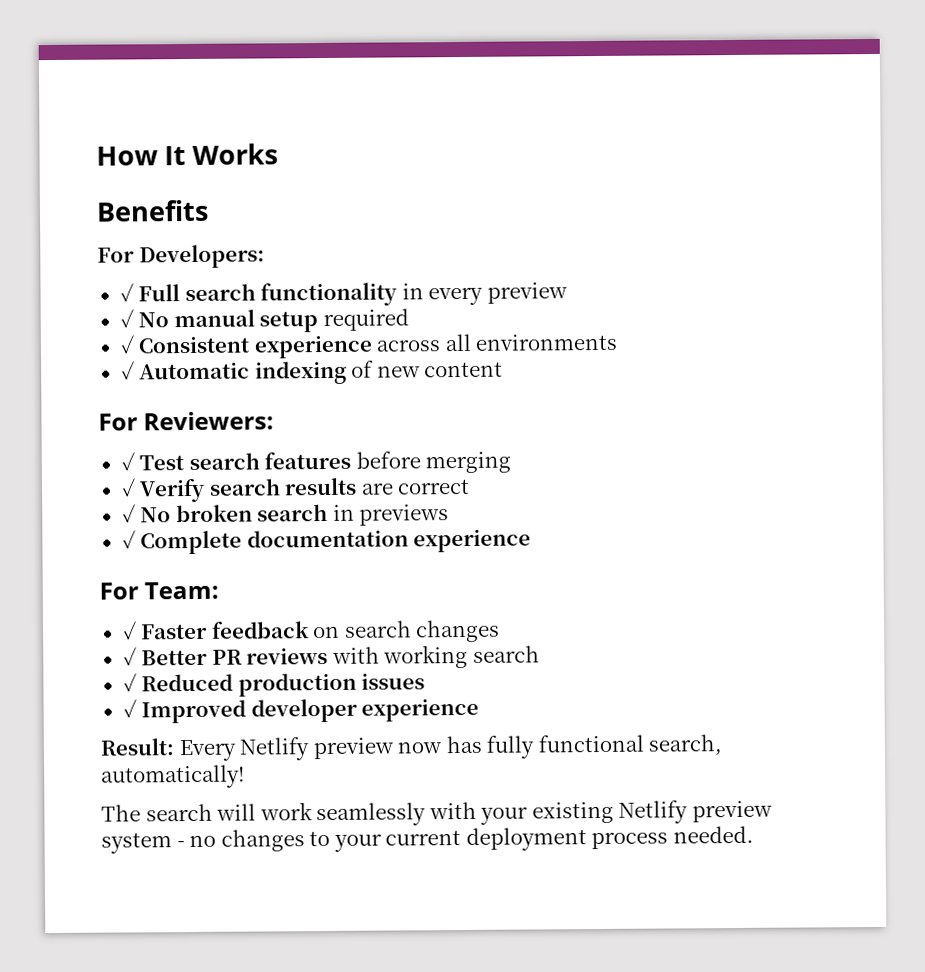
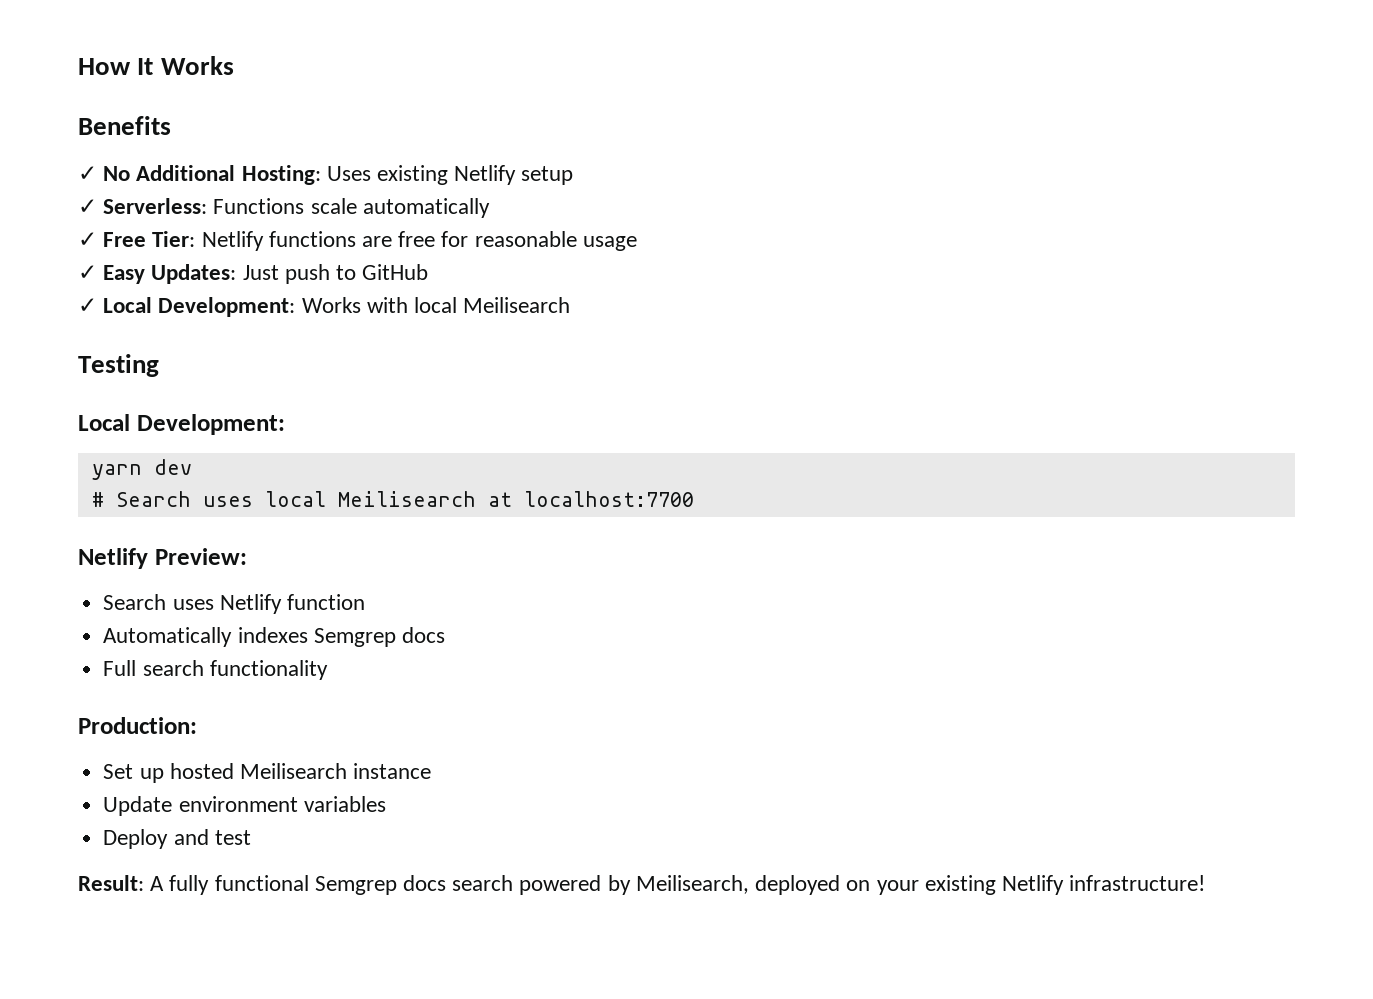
[97,244,265,269] [119,282,568,307] [119,308,409,333] [119,333,619,359] [120,360,504,385] [98,411,275,431] [120,451,512,474] [120,477,471,503] [121,503,450,526] [121,529,532,555] [99,581,220,600] [121,619,501,643] [122,644,540,669] [122,672,426,697] [122,698,480,724] [100,734,723,762] [101,764,245,789] [101,800,773,827] [101,825,754,854] For Developers: // ✓ Full search functionality in every preview // ✓ No manual setup required // ✓ Consistent experience across all environments // ✓ Automatic indexing of new content // For Reviewers: // ✓ Test search features before merging // ✓ Verify search results are correct // ✓ No broken search in previews // ✓ Complete documentation experience // For Team: // ✓ Faster feedback on search changes // ✓ Better PR reviews with working search // ✓ Reduced production issues // ✓ Improved developer experience // Result: Every Netlify preview now has fully functional search, automatically! // The search will work seamlessly with your existing Netlify preview system - no changes to your current deployment process needed. -> [78,165,574,185] [78,198,490,218] [78,231,637,251] [78,264,429,284] [78,297,571,317] [78,354,159,377] [78,414,285,435] [91,459,192,480] [91,491,694,507] [78,548,247,569] [103,594,365,614] [103,627,445,647] [103,660,328,680] [78,717,197,734] [103,763,432,783] [103,796,386,816] [103,829,251,849] [78,875,1206,895] ✓ No Additional Hosting: Uses existing Netlify setup // ✓ Serverless: Functions scale automatically // ✓ Free Tier: Netlify functions are free for reasonable usage // ✓ Easy Updates: Just push to GitHub // ✓ Local Development: Works with local Meilisearch // Testing // Local Development: // yarn dev // # Search uses local Meilisearch at localhost:7700 // Netlify Preview: // Search uses Netlify function // Automatically indexes Semgrep docs // Full search functionality // Production: // Set up hosted Meilisearch instance // Update environment variables // Deploy and test // Result: A fully functional Semgrep docs search powered by Meilisearch, deployed on your existing Netlify infrastructure!

